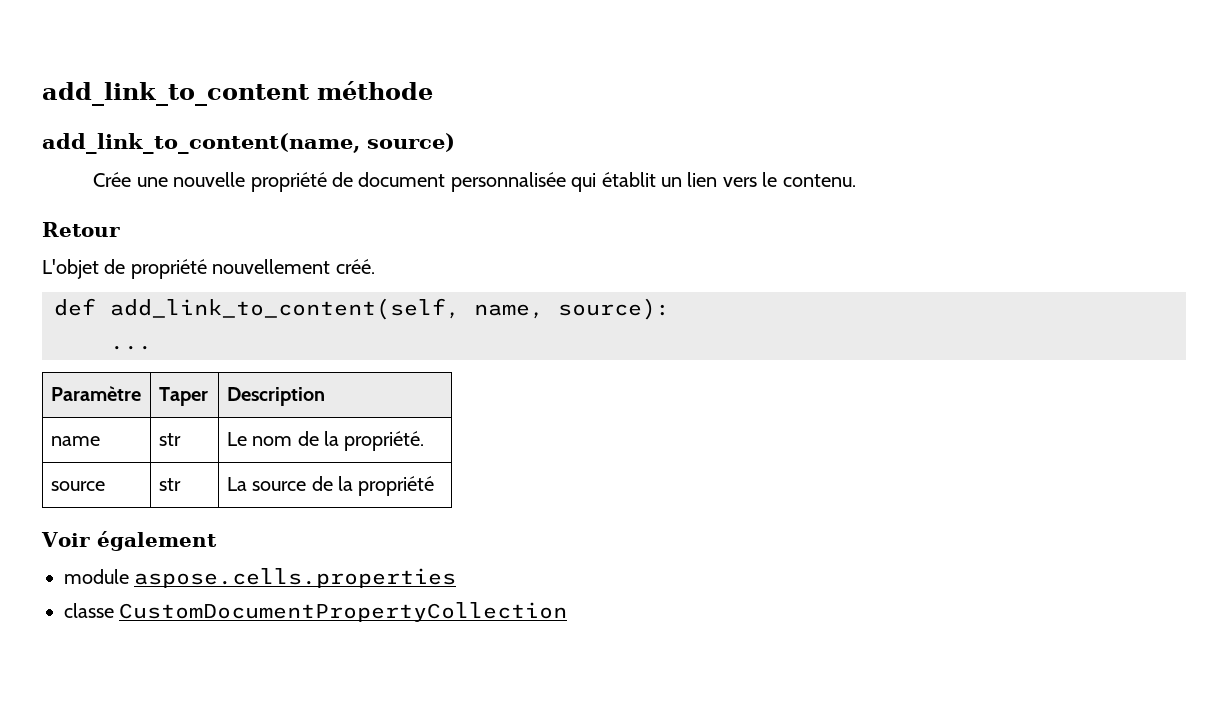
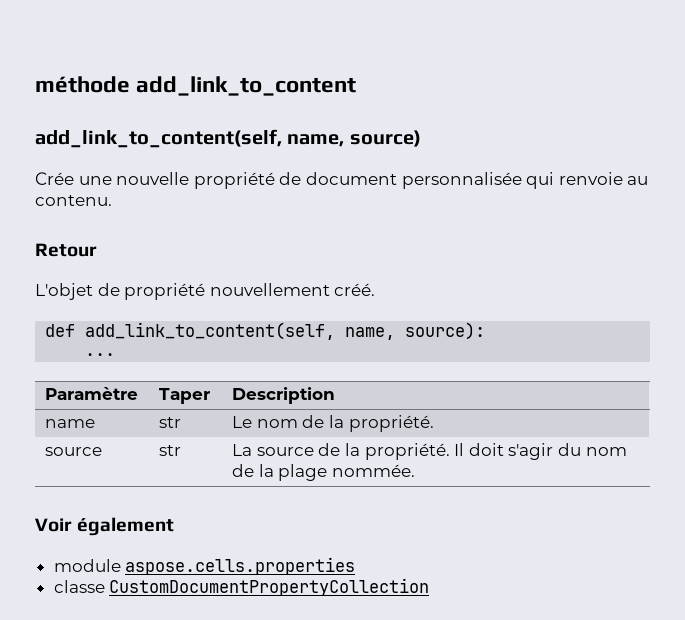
(42, 94) none -> [35,76,130,93] méthode
[317,81,433,100] [42,133,360,154] méthode // add_link_to_content(name, -> [35,129,345,148] // add_link_to_content(self, name,
[601,172,778,187] établit un lien vers le -> [558,172,649,185] renvoie au
[358,476,435,496] propriété -> [364,443,627,460] [232,464,416,481] propriété. Il doit s'agir du nom de la plage nommée.

